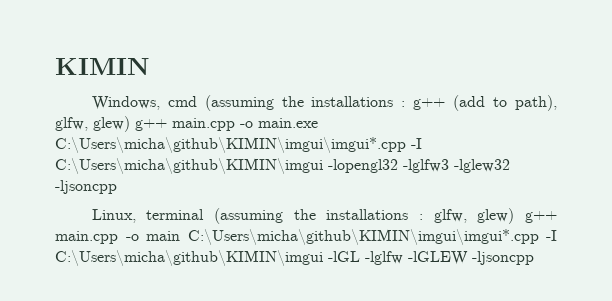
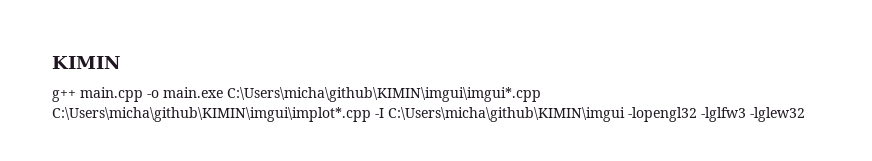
[91,95,557,111] [55,116,130,132] Windows, cmd (assuming the installations : g++ (add to path), glfw, glew) -> (120, 62) none
(406, 145) none -> [52,107,371,122] C:\Users\micha\github\KIMIN\imgui\implot*.cpp
[55,180,117,194] [91,208,557,224] [55,229,557,245] [55,250,534,266] -ljsoncpp // Linux, terminal (assuming the installations : glfw, glew) g++ main.cpp -o main C:\Users\micha\github\KIMIN\imgui\imgui*.cpp -I C:\Users\micha\github\KIMIN\imgui -lGL -lglfw -lGLEW -ljsoncpp -> (805, 114) none

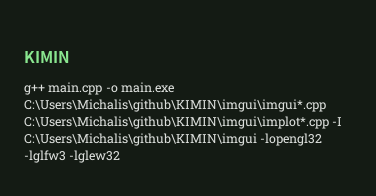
[227,87,541,102] [52,107,625,122] C:\Users\micha\github\KIMIN\imgui\imgui*.cpp C:\Users\micha\github\KIMIN\imgui\implot*.cpp -I C:\Users\micha\github\KIMIN\imgui -> [24,99,326,112] [24,116,343,129] [24,133,257,146] C:\Users\Michalis\github\KIMIN\imgui\imgui*.cpp C:\Users\Michalis\github\KIMIN\imgui\implot*.cpp -I C:\Users\Michalis\github\KIMIN\imgui

